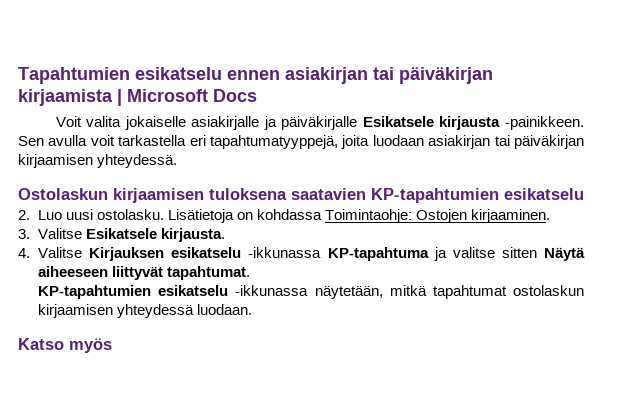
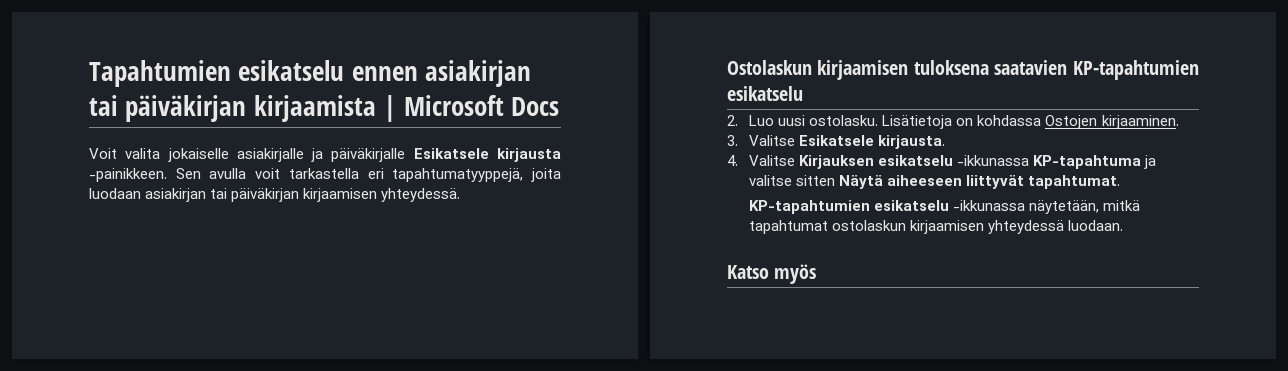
[325,209,413,223] Toimintaohje: -> (1042, 120) none

